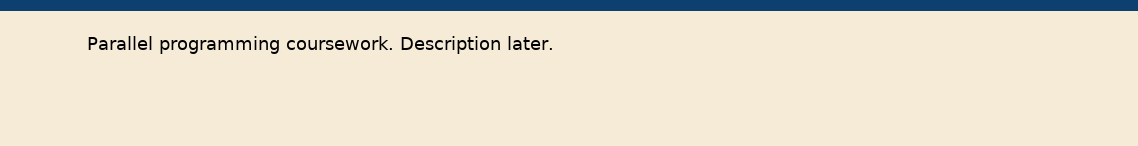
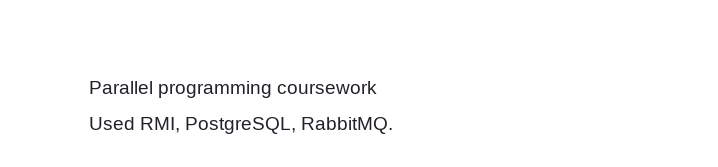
[285,36,554,54] coursework. Description later. -> [277,81,378,94] [89,117,394,134] coursework // Used RMI, PostgreSQL, RabbitMQ.

